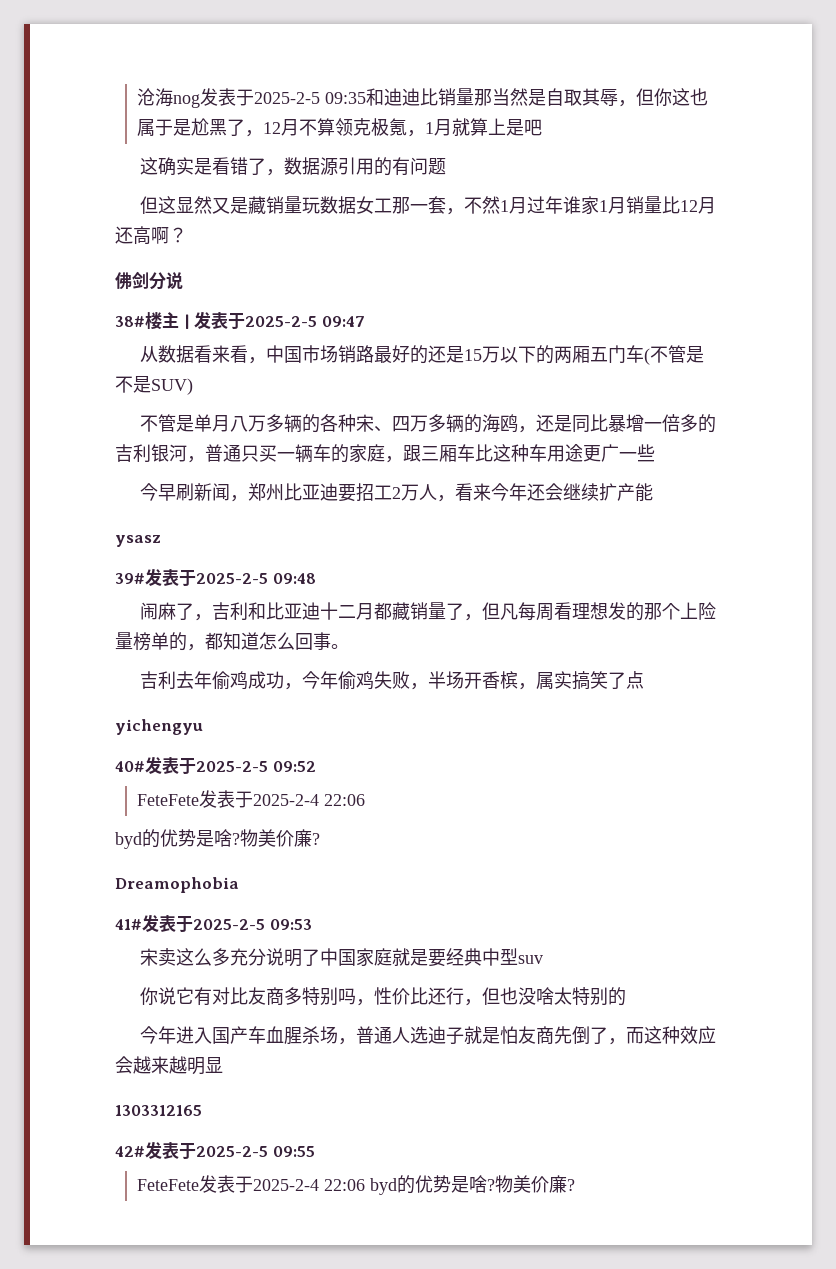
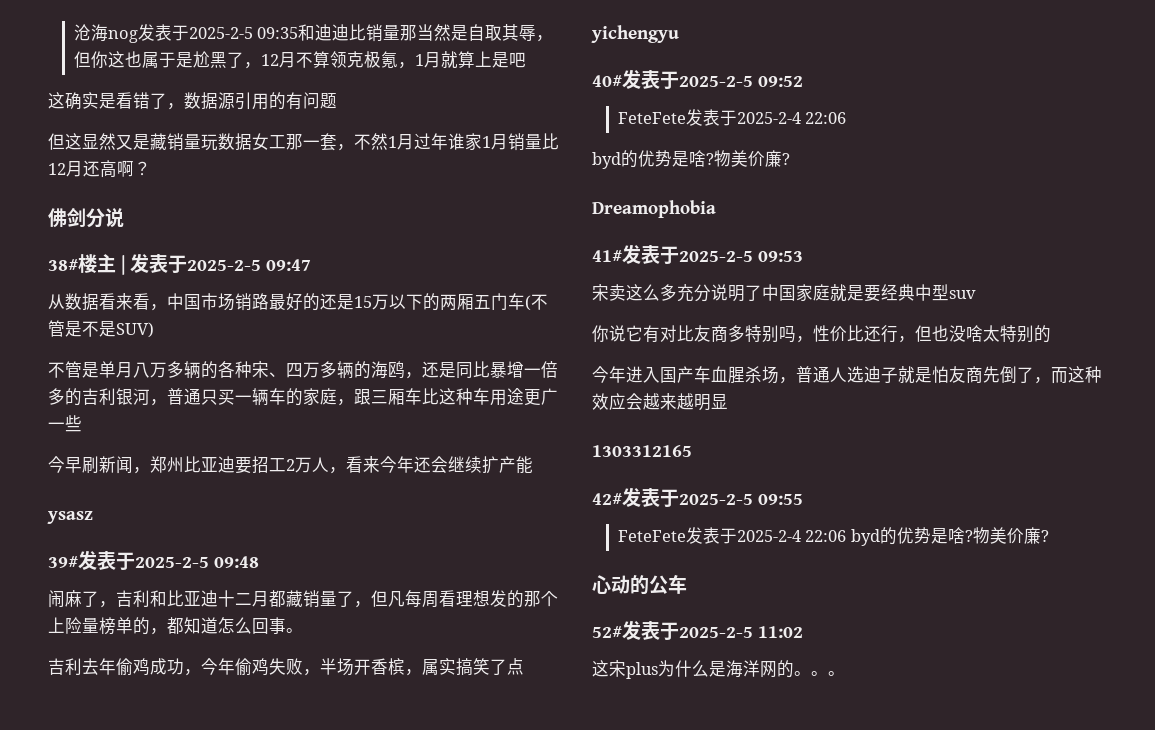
(576, 1185) none -> [592,574,687,595] [592,620,804,640] [592,660,845,679] // 心动的公车 // 52#发表于2025-2-5 11:02 // 这宋plus为什么是海洋网的。。。

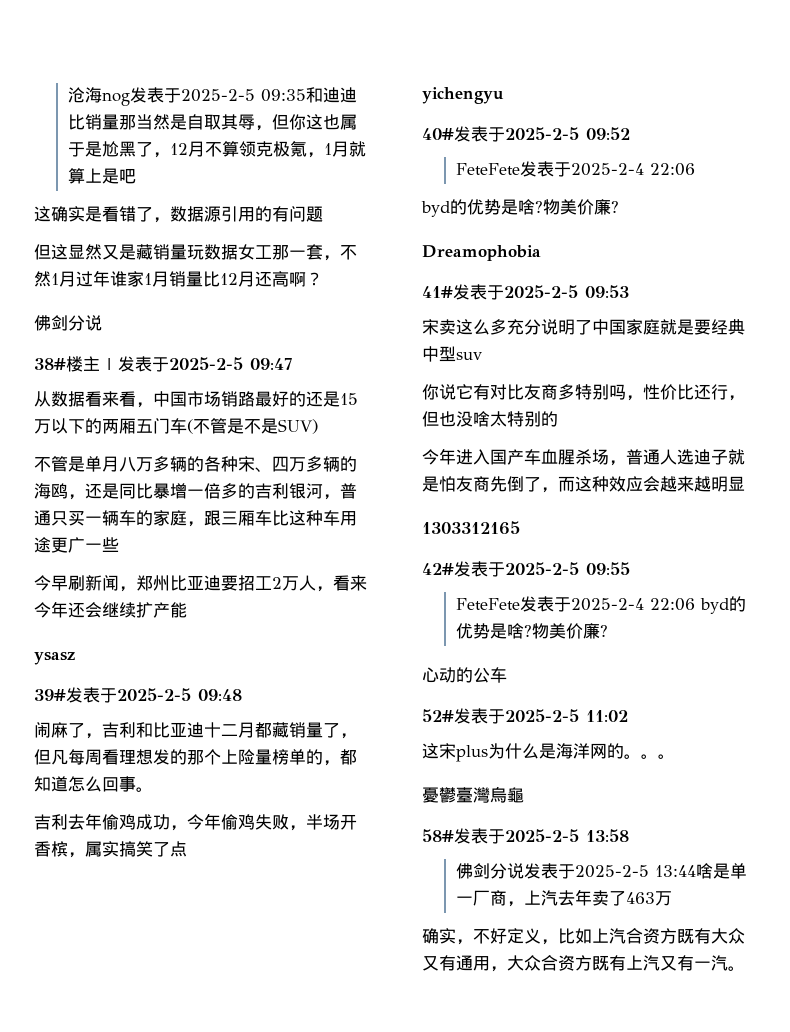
(845, 673) none -> [422,786,524,803] [422,828,629,844] [455,863,747,879] [455,889,672,907] [422,928,745,945] [422,955,745,972] // 憂鬱臺灣烏龜 // 58#发表于2025-2-5 13:58 // 佛剑分说发表于2025-2-5 13:44啥是单一厂商，上汽去年卖了463万 // 确实，不好定义，比如上汽合资方既有大众又有通用，大众合资方既有上汽又有一汽。

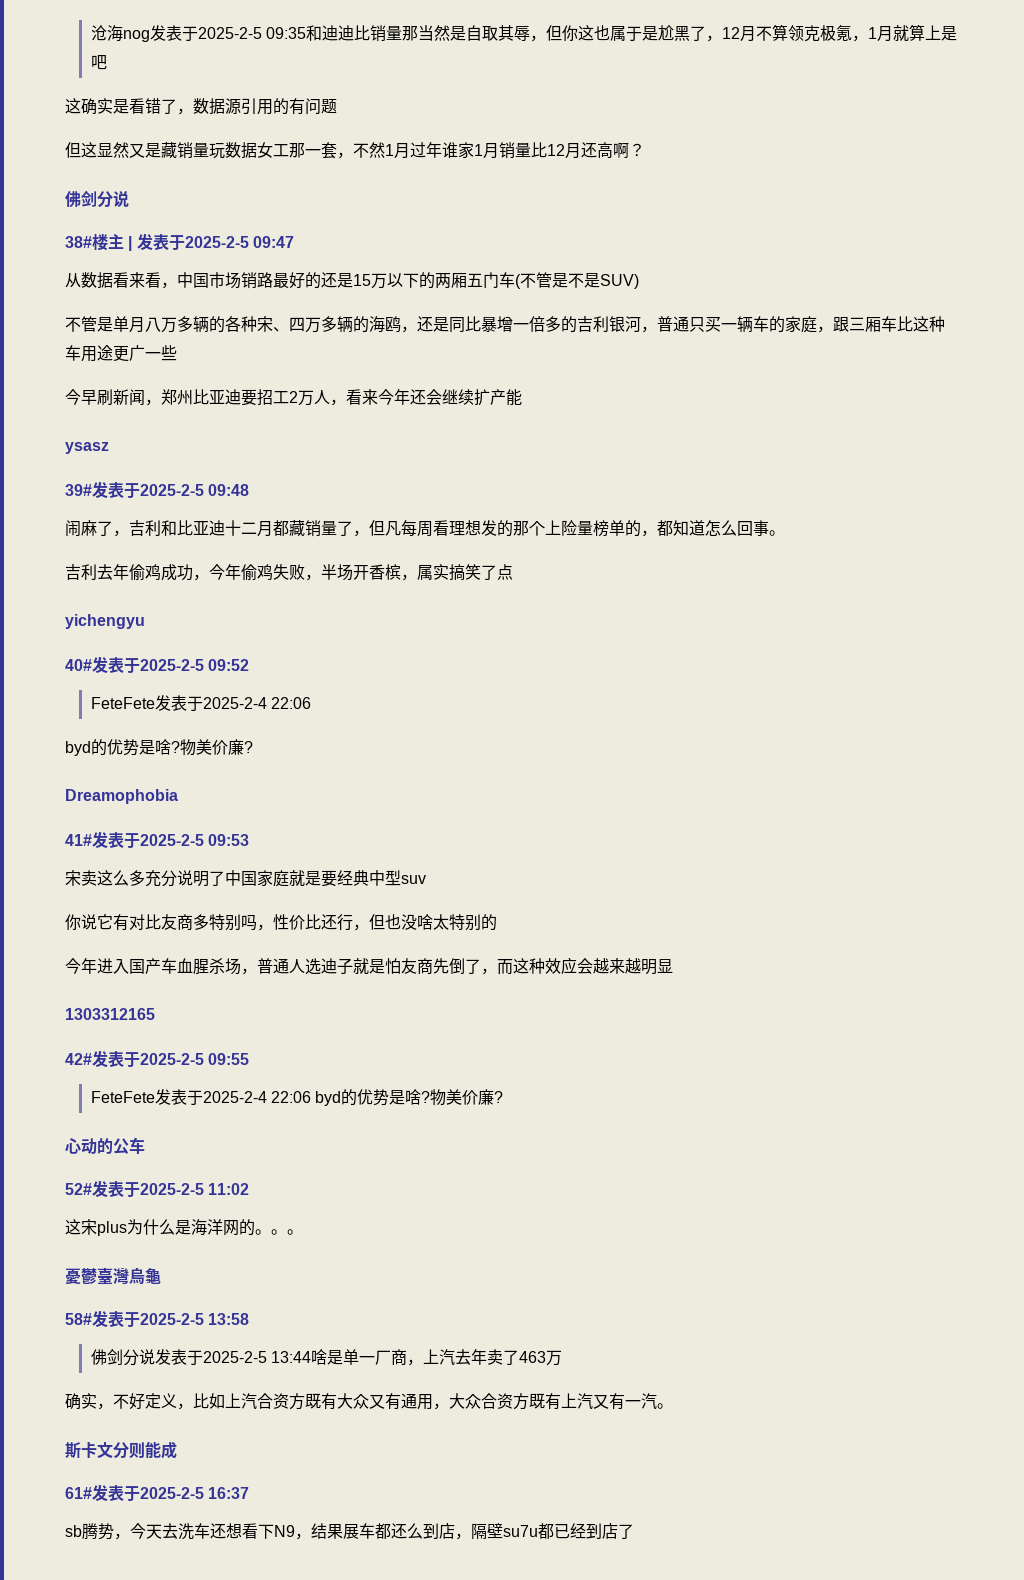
(745, 968) none -> [65,1441,177,1459] [65,1484,250,1502] [65,1523,634,1540] // 斯卡文分则能成 // 61#发表于2025-2-5 16:37 // sb腾势，今天去洗车还想看下N9，结果展车都还么到店，隔壁su7u都已经到店了

